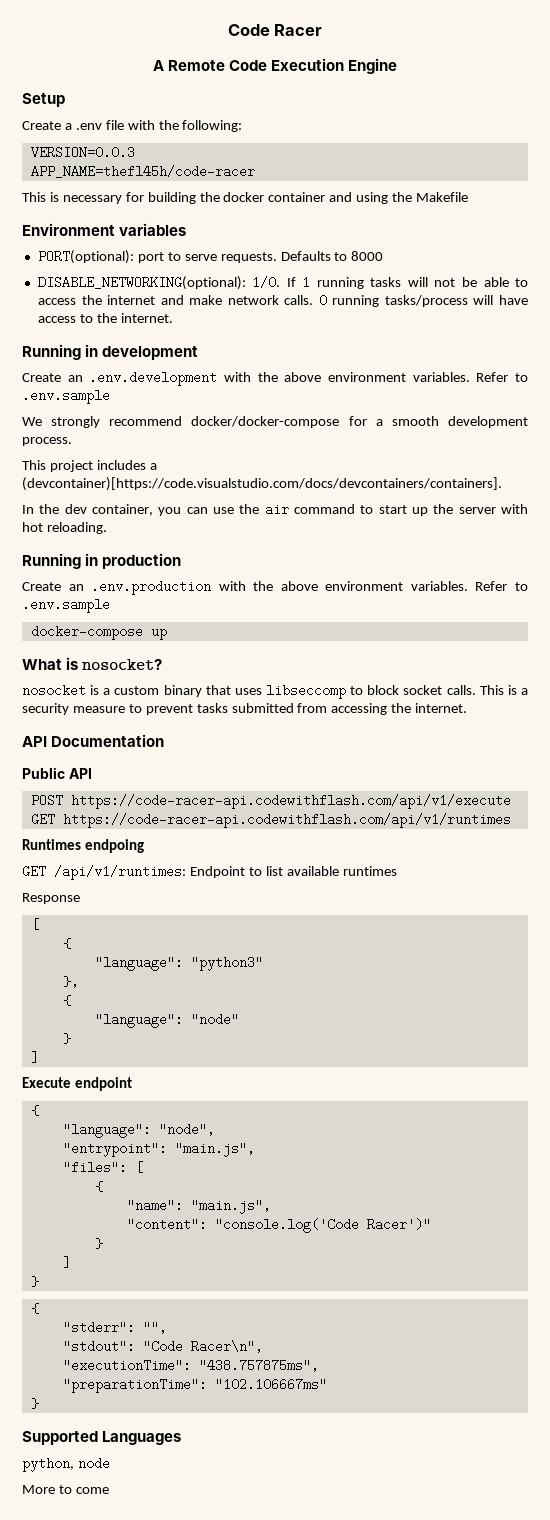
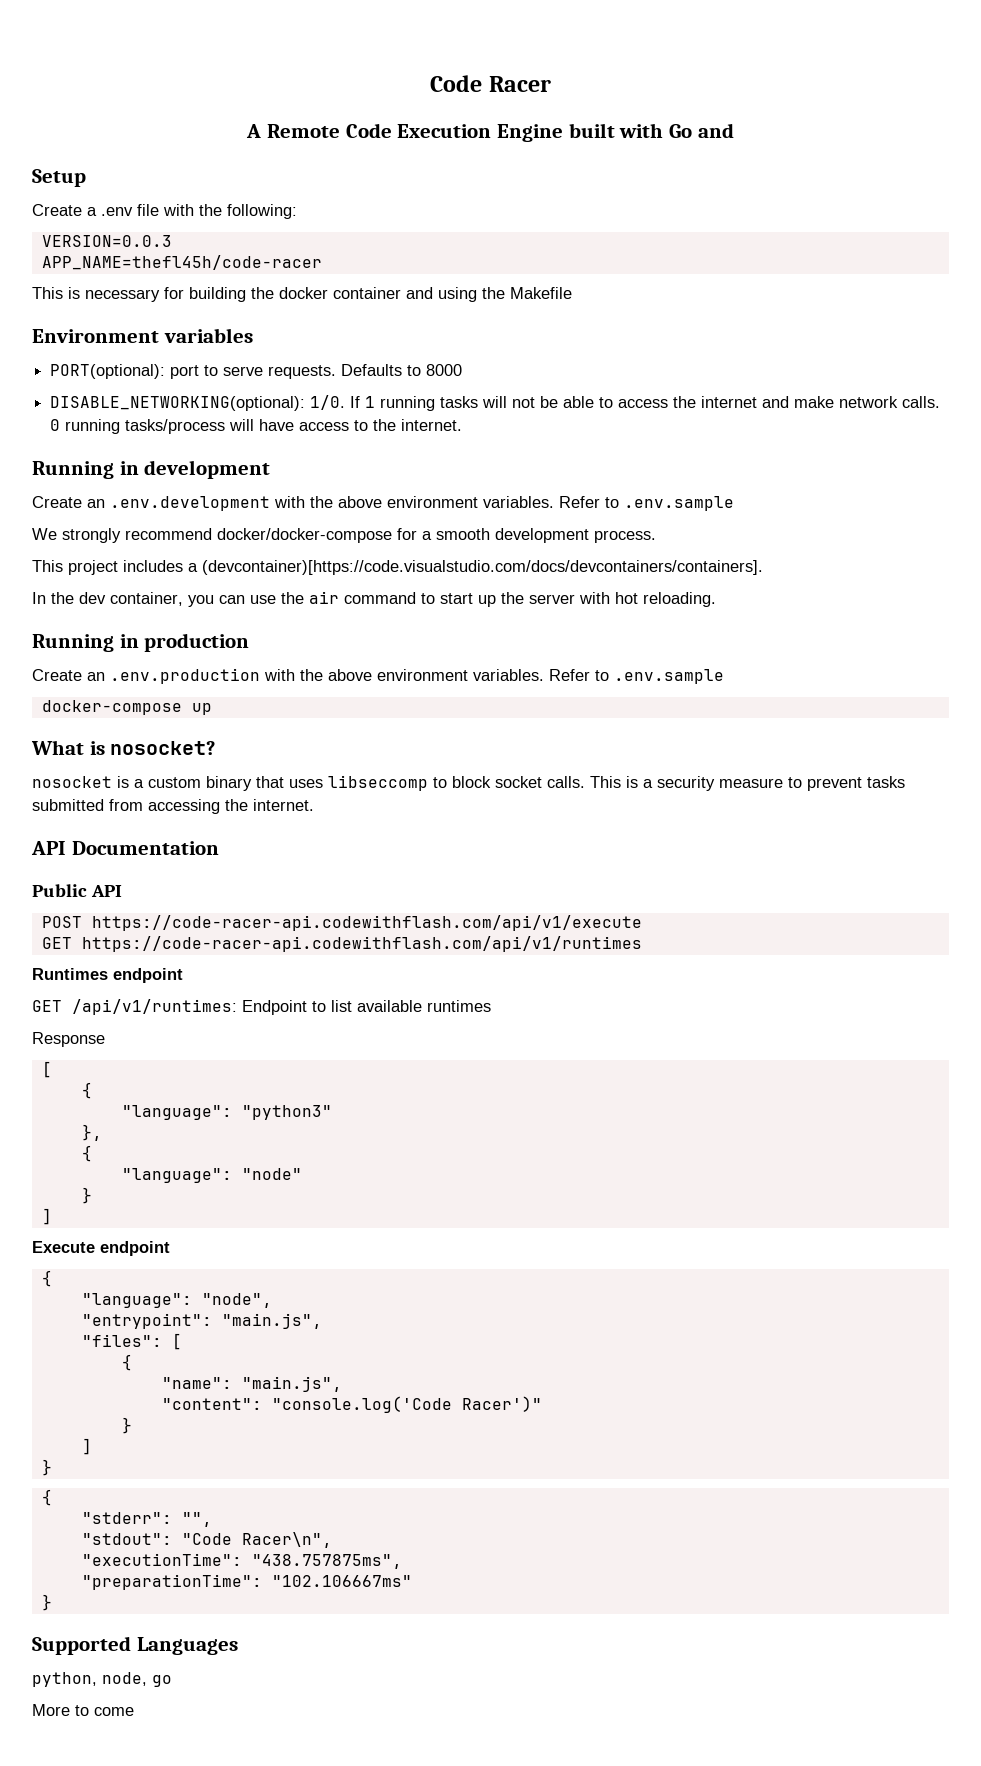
(398, 66) none -> [568,123,734,138] built with Go and
[84,839,144,853] endpoing -> [113,968,183,983] endpoint
[77,1457,110,1470] node -> [102,1672,172,1687] node, go

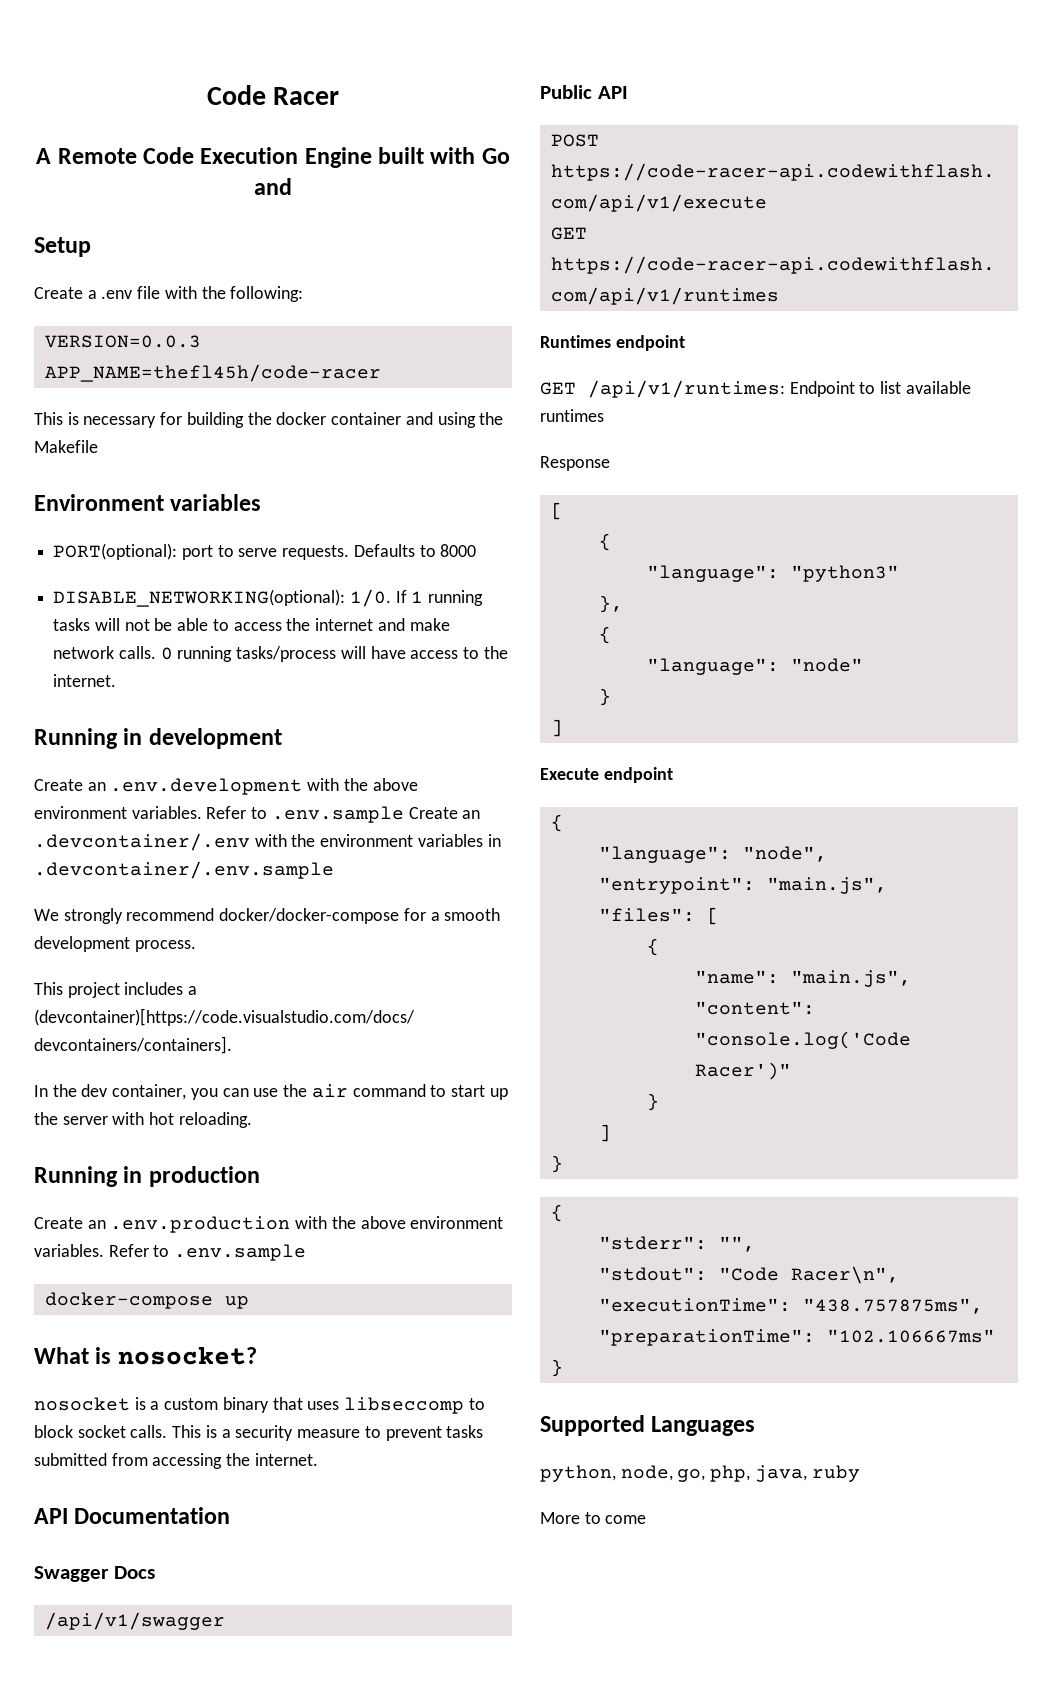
(734, 503) none -> [408,807,481,819] [34,833,501,851] [34,861,334,879] Create an .devcontainer/.env with the environment variables in .devcontainer/.env.sample
(219, 848) none -> [34,1566,155,1582] [44,1612,225,1630] // Swagger Docs // /api/v1/swagger
[152,1675,172,1687] go -> [677,1465,860,1482] go, php, java, ruby

